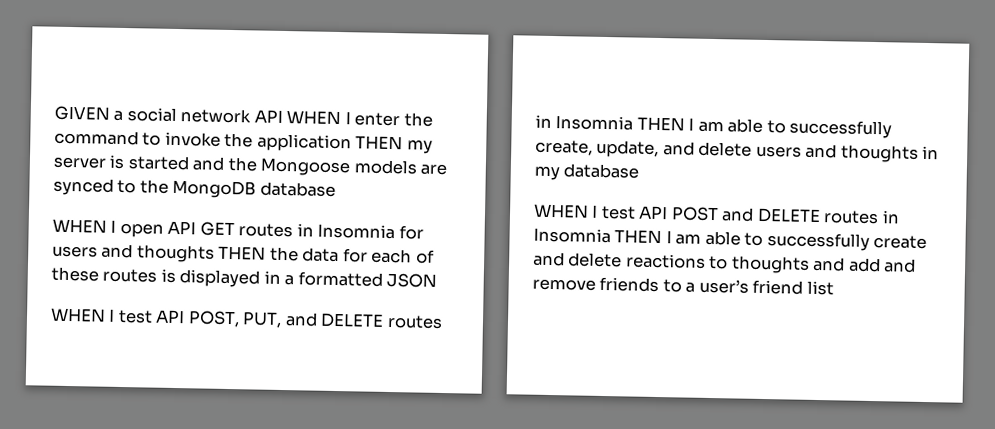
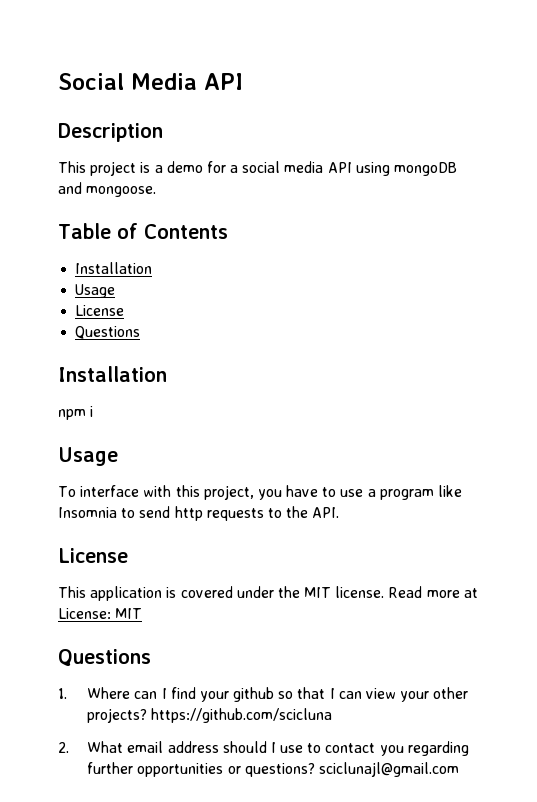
[54,105,433,127] [54,129,433,154] [53,154,448,177] [53,177,336,199] [52,218,424,240] [52,243,435,264] [51,266,438,288] [50,307,443,329] [535,114,893,139] [535,139,940,163] [534,163,640,181] [533,203,900,225] [533,227,928,251] [533,251,917,274] [532,276,834,296] GIVEN a social network API WHEN I enter the command to invoke the application THEN my server is started and the Mongoose models are synced to the MongoDB database // WHEN I open API GET routes in Insomnia for users and thoughts THEN the data for each of these routes is displayed in a formatted JSON // WHEN I test API POST, PUT, and DELETE routes in Insomnia THEN I am able to successfully create, update, and delete users and thoughts in my database // WHEN I test API POST and DELETE routes in Insomnia THEN I am able to successfully create and delete reactions to thoughts and add and remove friends to a user’s friend list -> [58,73,243,90] [58,123,163,142] [58,161,458,176] [58,182,157,197] [58,223,228,239] [75,262,153,274] [75,284,116,298] [75,305,125,316] [75,326,141,339] [58,366,167,382] [58,406,94,420] [58,447,118,466] [58,485,463,500] [58,506,340,521] [58,548,128,563] [58,586,478,601] [58,608,143,619] [58,649,151,667] [58,687,469,702] [87,708,333,723] [58,741,469,756] [87,762,459,777] Social Media API // Description // This project is a demo for a social media API using mongoDB and mongoose. // Table of Contents // Installation // Usage // License // Questions // Installation // npm i // Usage // To interface with this project, you have to use a program like Insomnia to send http requests to the API. // License // This application is covered under the MIT license. Read more at License: MIT // Questions // 1. Where can I find your github so that I can view your other projects? https://github.com/scicluna // 2. What email address should I use to contact you regarding further opportunities or questions? sciclunajl@gmail.com

